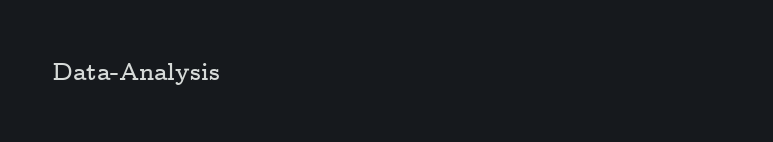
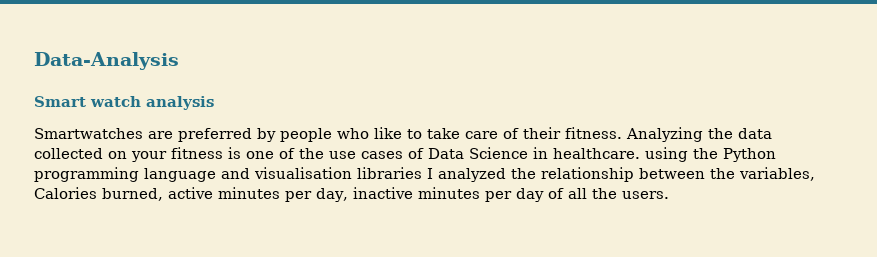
(220, 74) none -> [34,96,214,110] [34,127,772,142] [34,147,776,162] [34,167,815,182] [34,187,669,202] // Smart watch analysis // Smartwatches are preferred by people who like to take care of their fitness. Analyzing the data collected on your fitness is one of the use cases of Data Science in healthcare. using the Python programming language and visualisation libraries I analyzed the relationship between the variables, Calories burned, active minutes per day, inactive minutes per day of all the users.

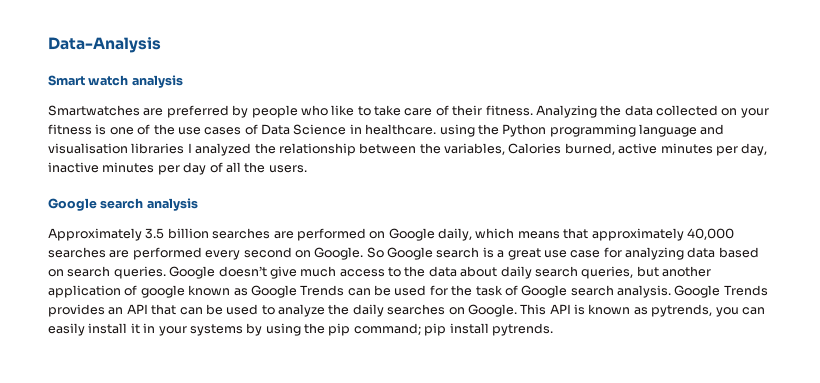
(669, 195) none -> [48,198,198,211] [48,228,734,241] [48,247,759,260] [48,266,711,279] [48,285,768,298] [48,304,765,317] [48,323,553,336] // Google search analysis // Approximately 3.5 billion searches are performed on Google daily, which means that approximately 40,000 searches are performed every second on Google. So Google search is a great use case for analyzing data based on search queries. Google doesn’t give much access to the data about daily search queries, but another application of google known as Google Trends can be used for the task of Google search analysis. Google Trends provides an API that can be used to analyze the daily searches on Google. This API is known as pytrends, you can easily install it in your systems by using the pip command; pip install pytrends.

